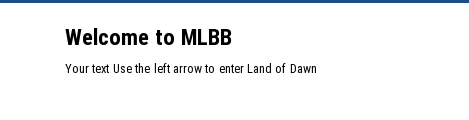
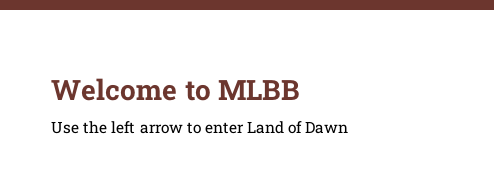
[65,64,110,73] Your text -> (301, 90) none

